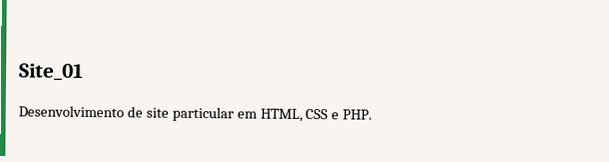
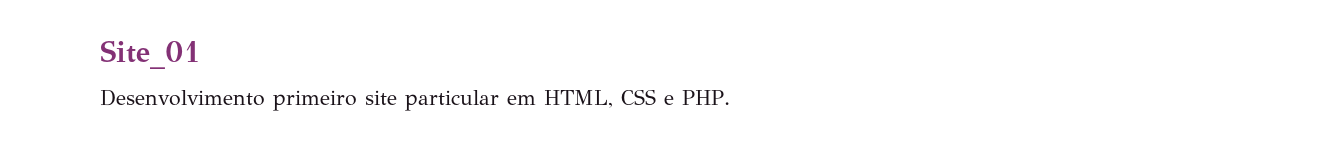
[126,106,143,118] de -> [273,90,357,111] primeiro

